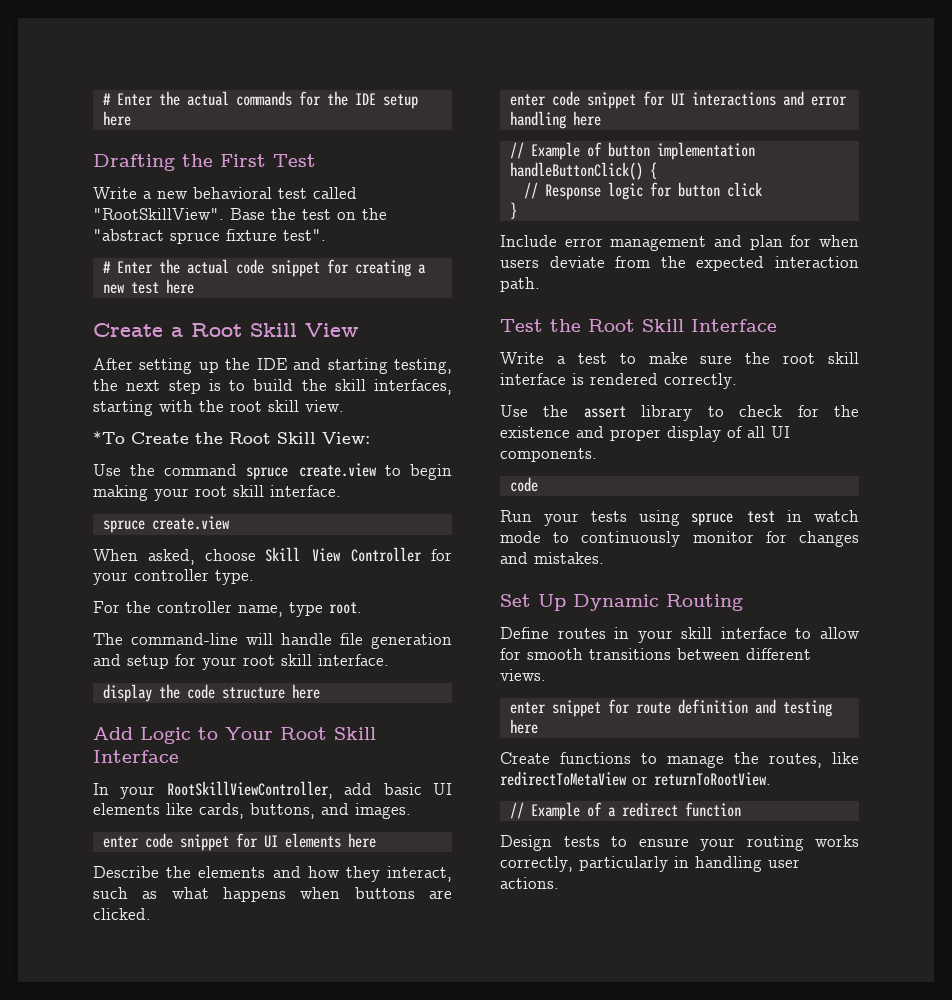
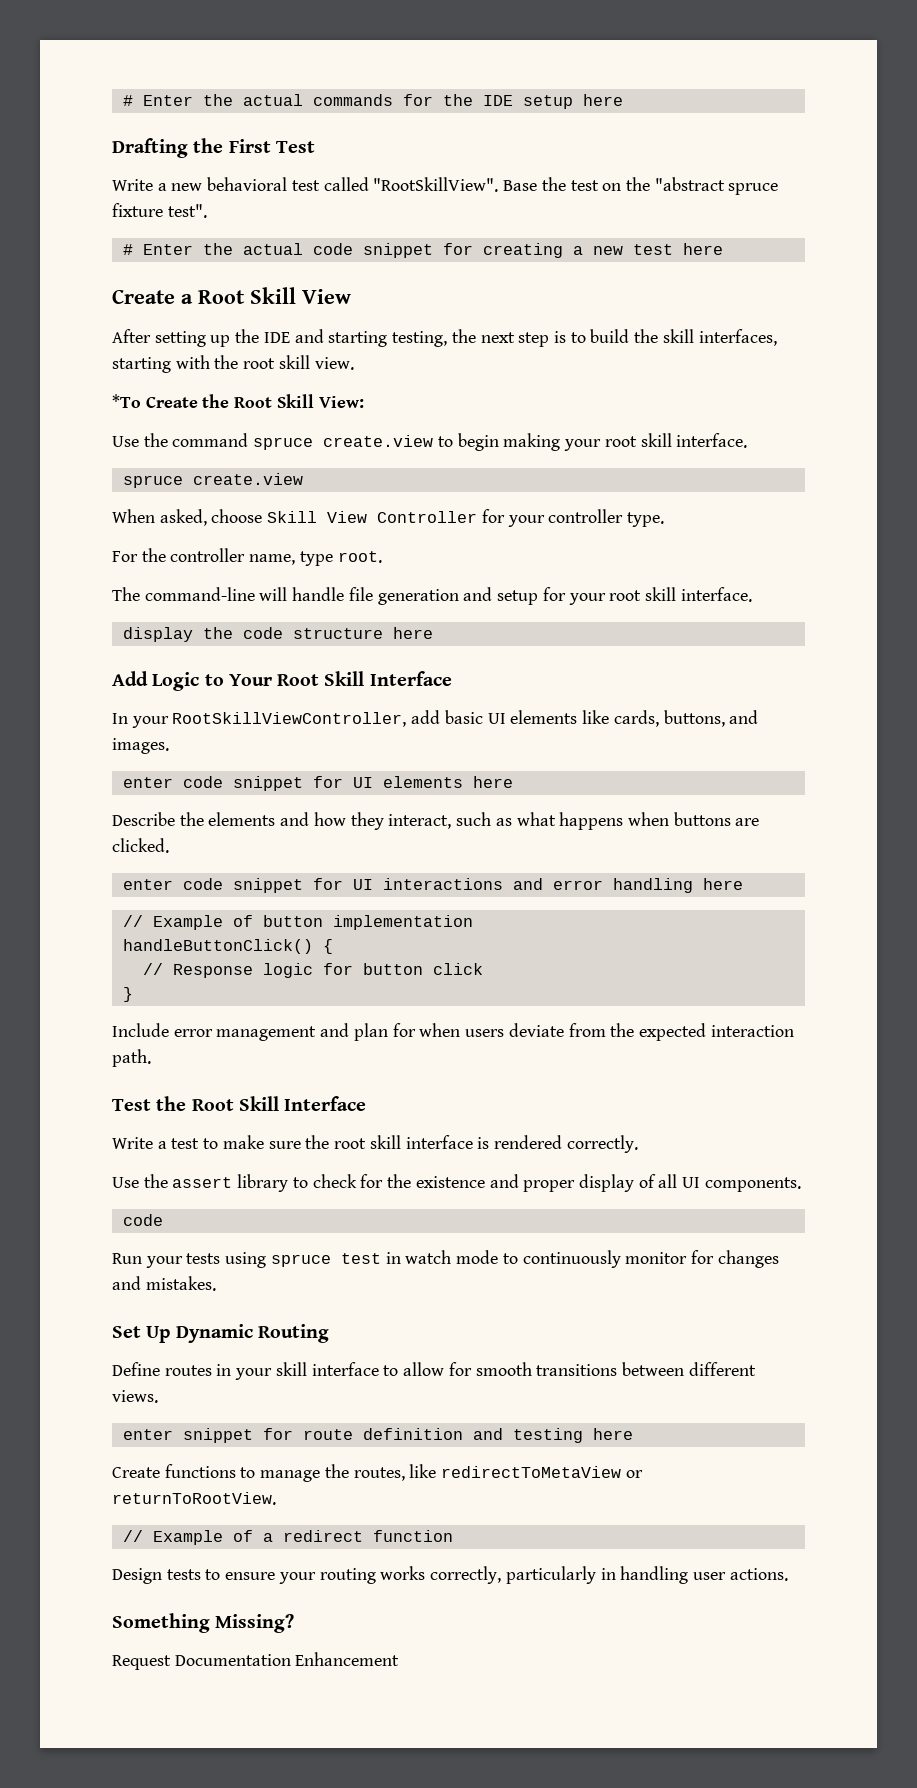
(559, 883) none -> [112,1613,295,1633] [112,1652,400,1670] // Something Missing? // Request Documentation Enhancement

